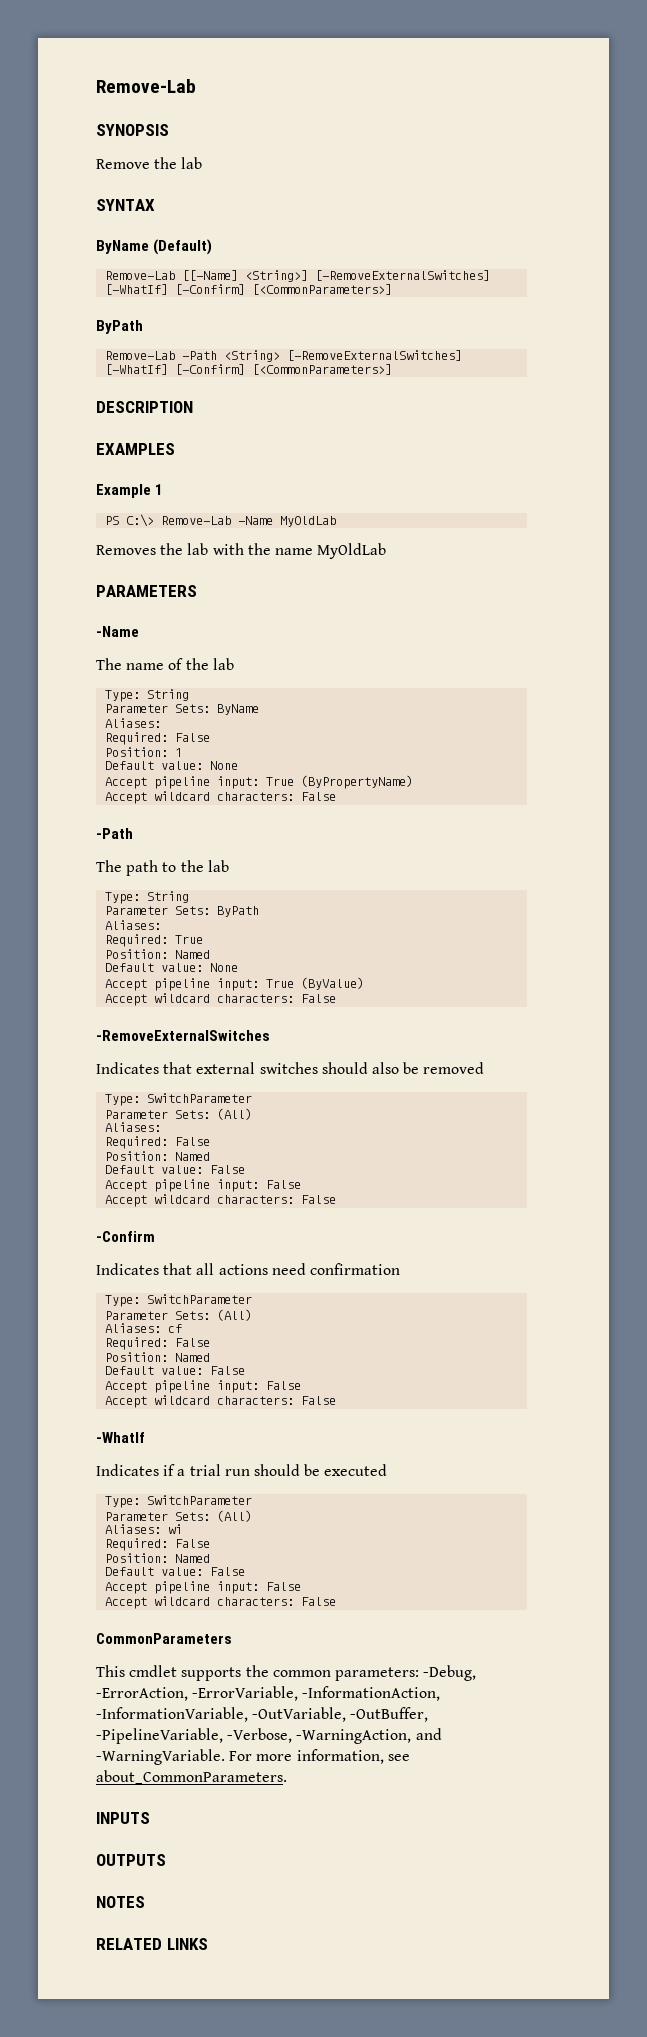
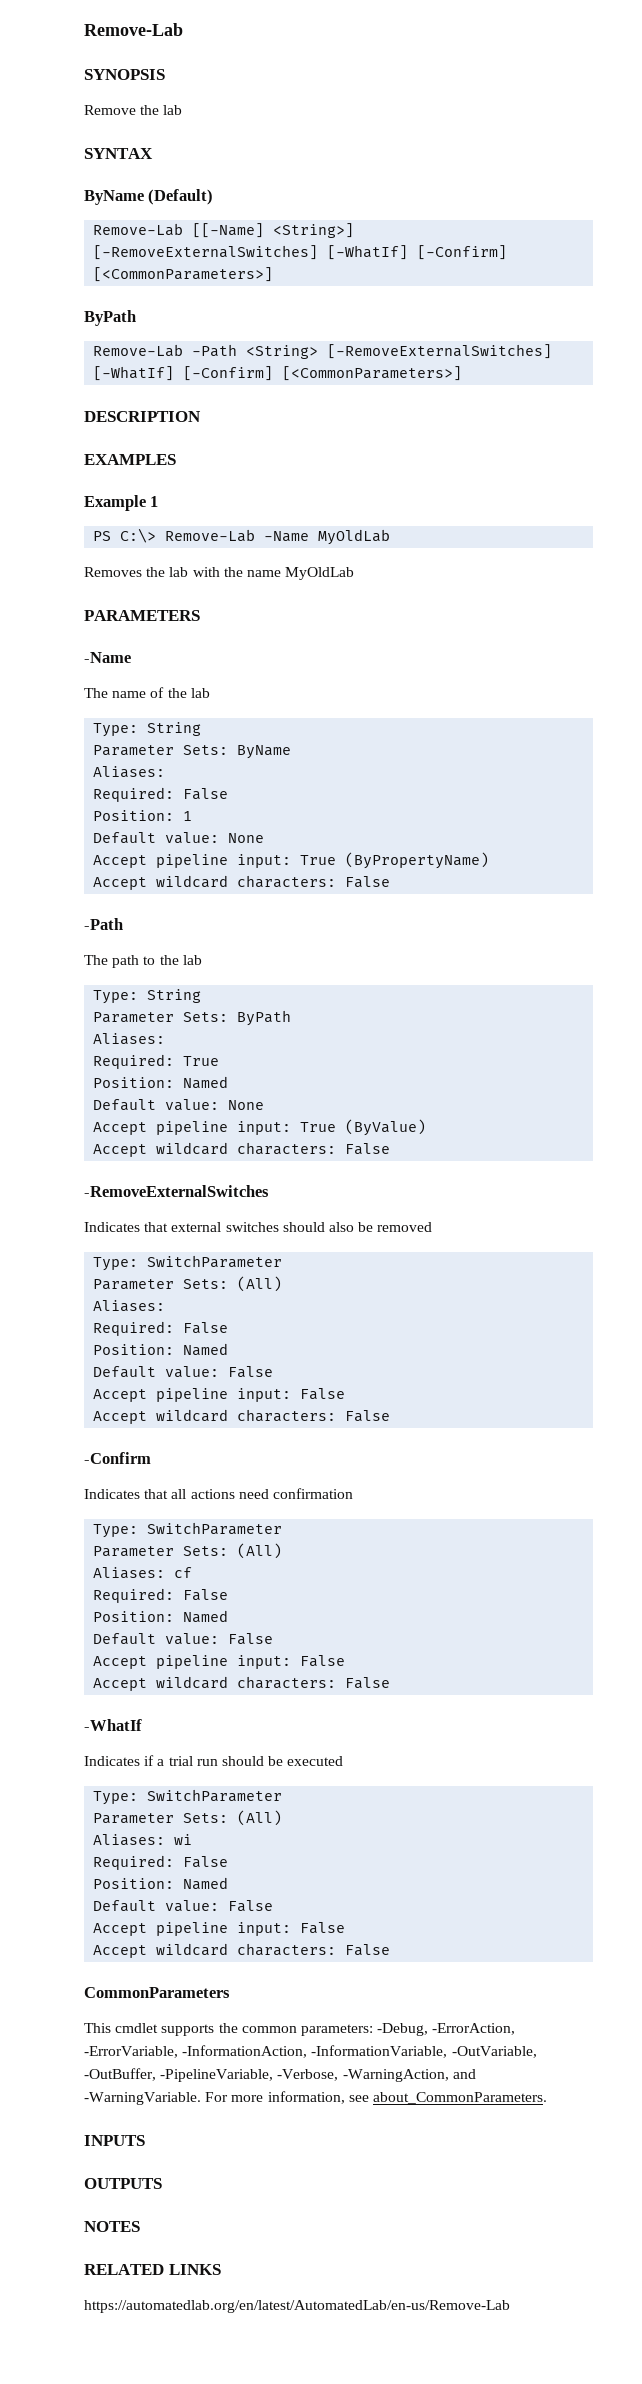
(208, 1944) none -> [84,2300,510,2313] // https://automatedlab.org/en/latest/AutomatedLab/en-us/Remove-Lab

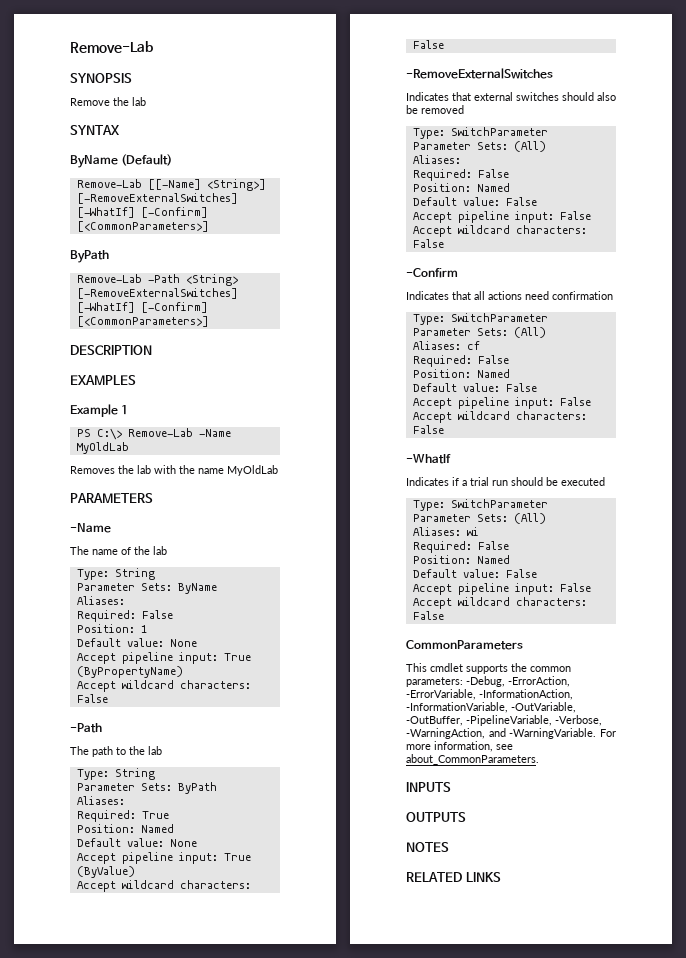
[84,2300,510,2313] // https://automatedlab.org/en/latest/AutomatedLab/en-us/Remove-Lab -> (501, 877) none

